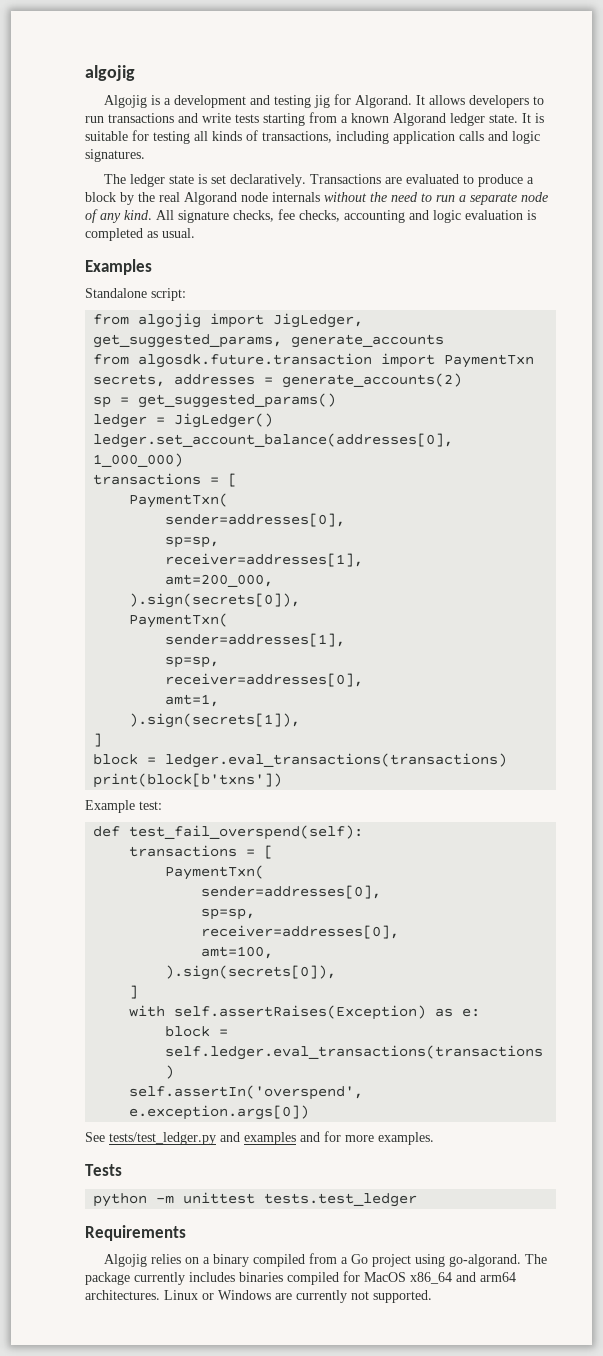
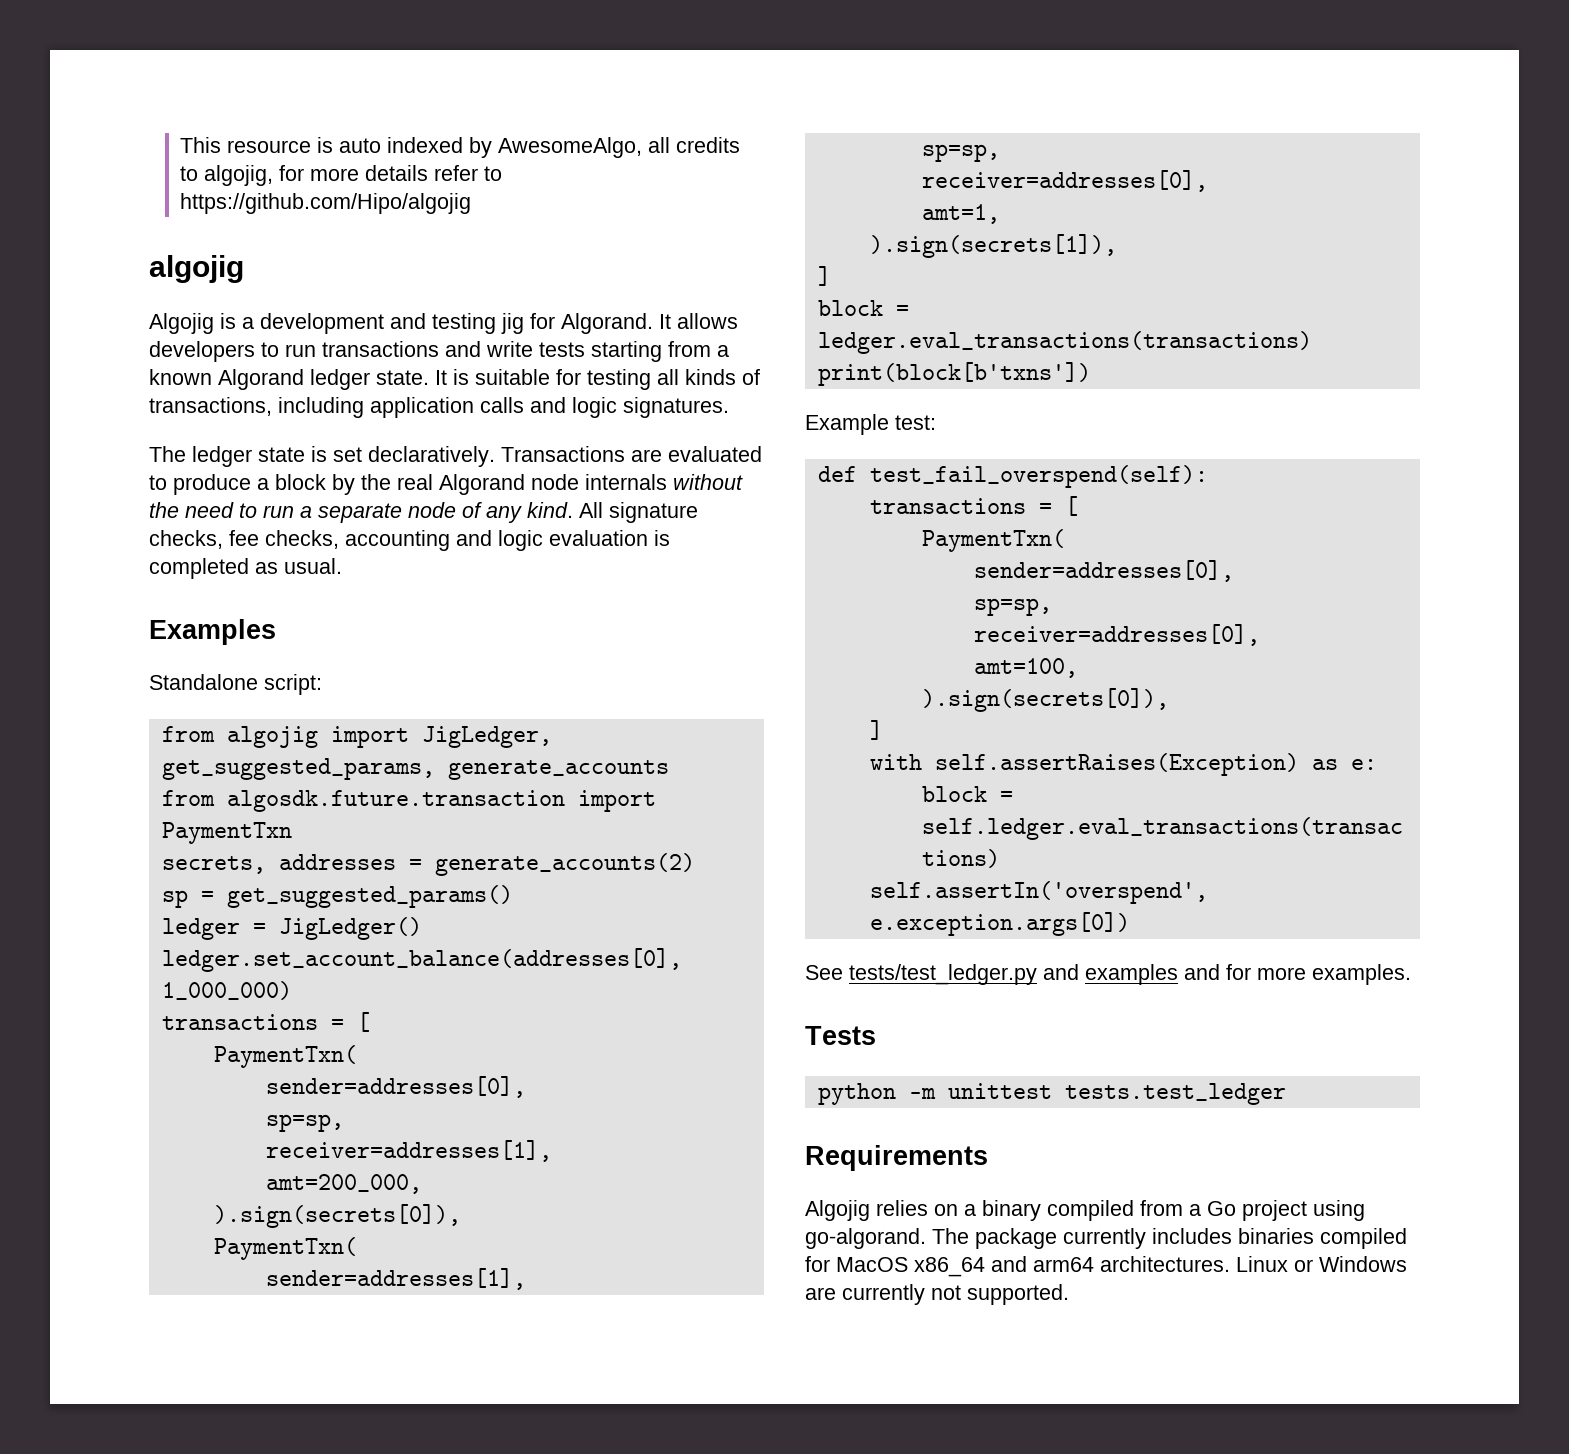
(85, 73) none -> [180,137,741,158] [180,165,503,186] [180,193,472,214] This resource is auto indexed by AwesomeAlgo, all credits to algojig, for more details refer to https://github.com/Hipo/algojig //

